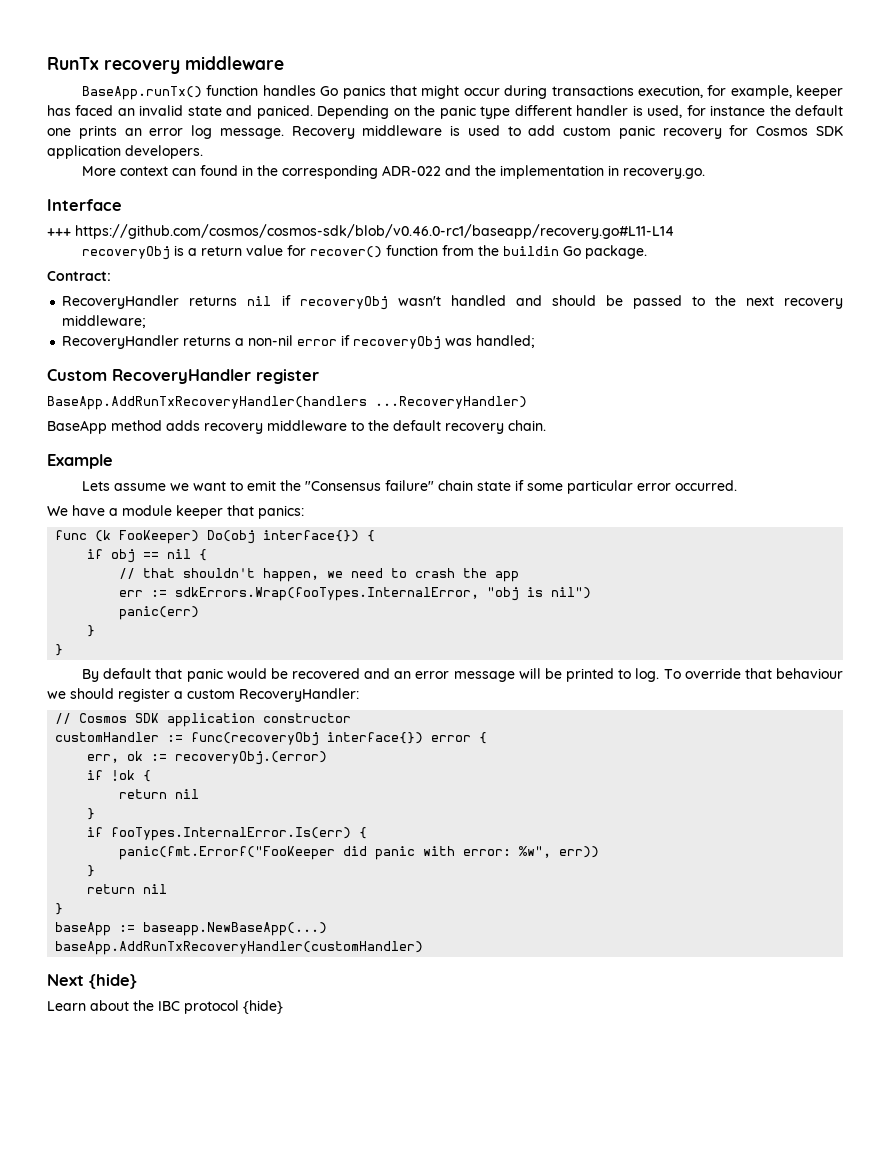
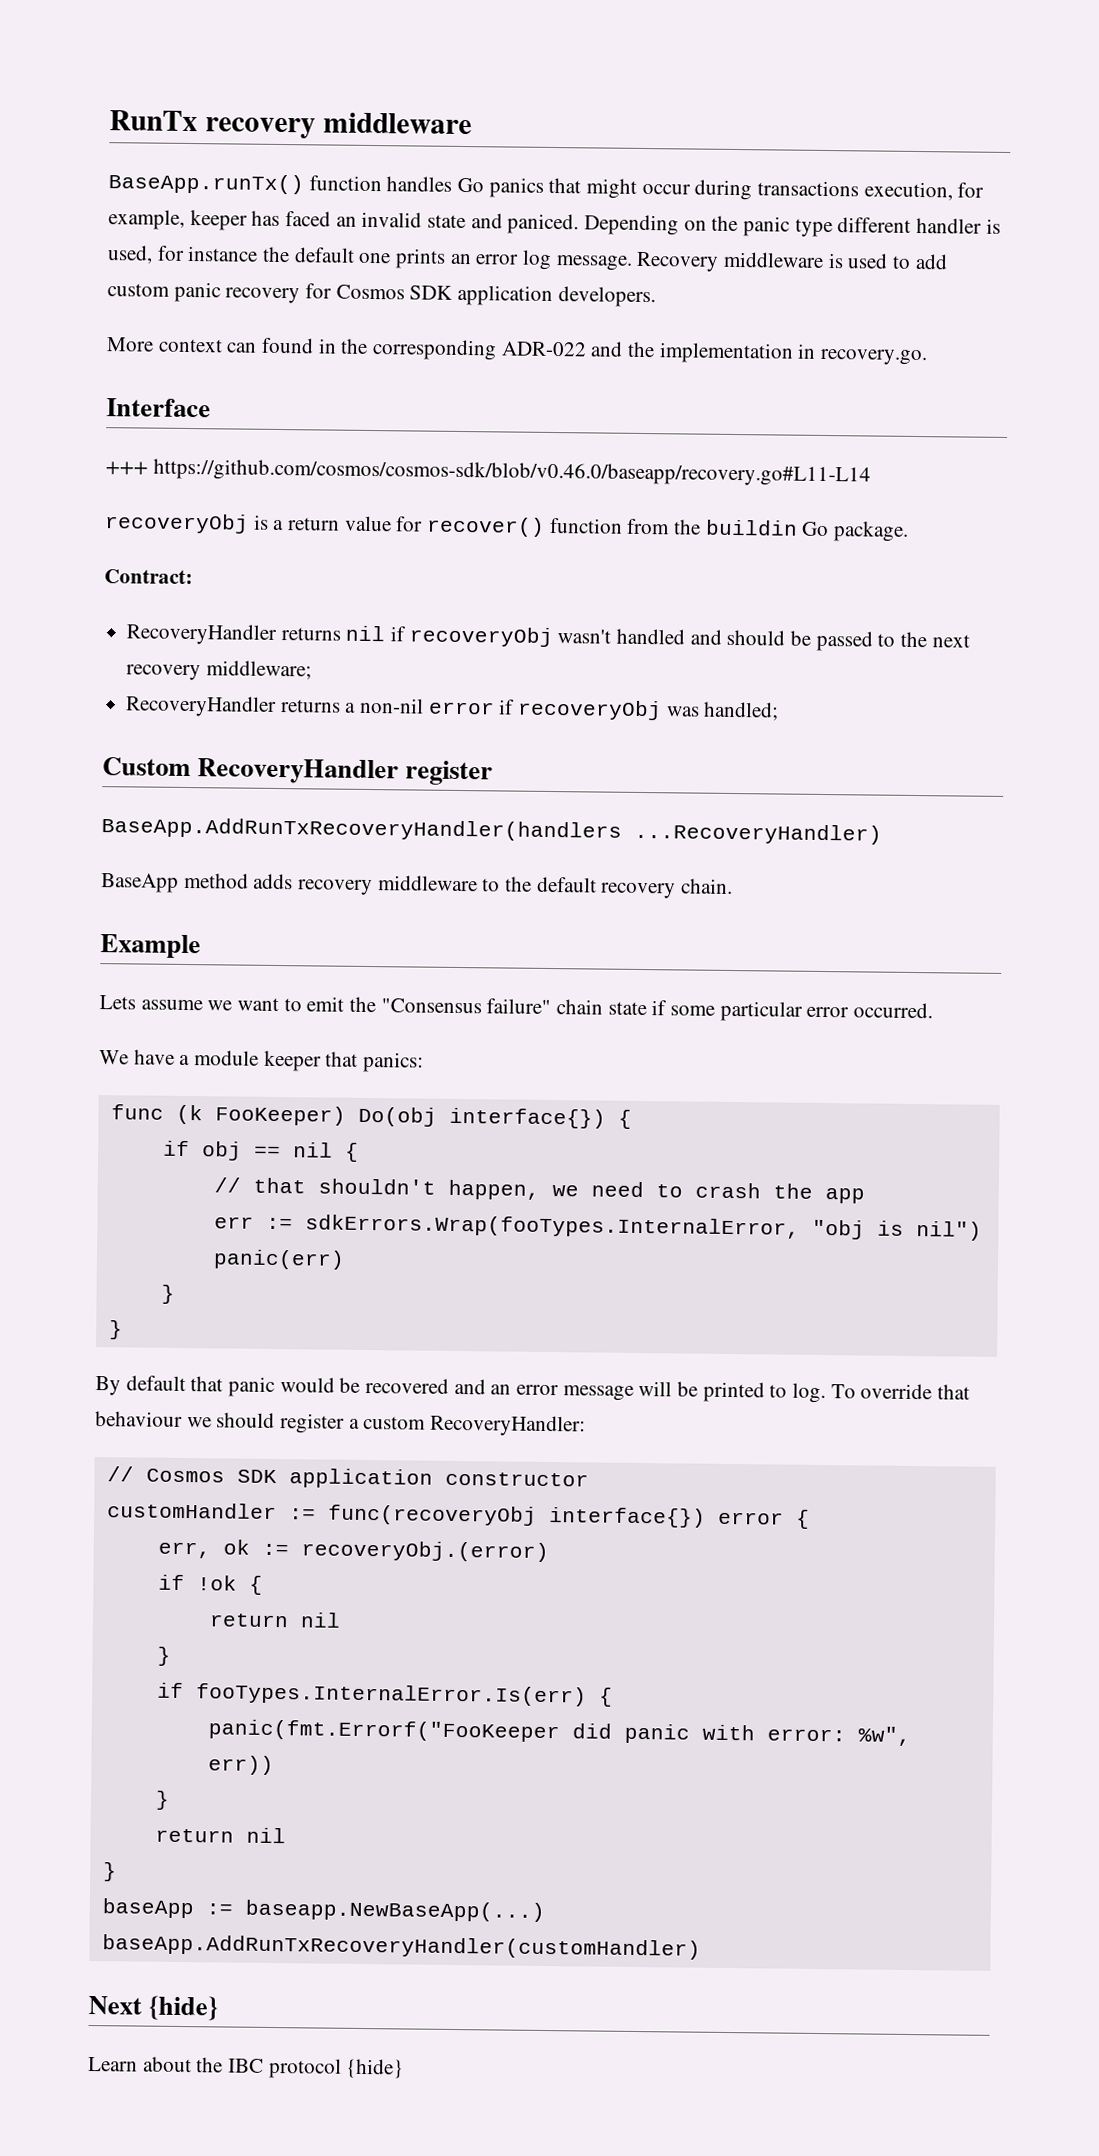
[75,224,674,239] https://github.com/cosmos/cosmos-sdk/blob/v0.46.0-rc1/baseapp/recovery.go#L11-L14 -> [152,458,871,487] https://github.com/cosmos/cosmos-sdk/blob/v0.46.0/baseapp/recovery.go#L11-L14

